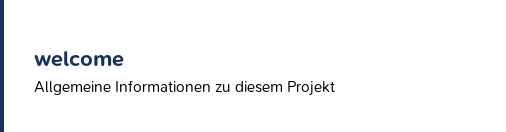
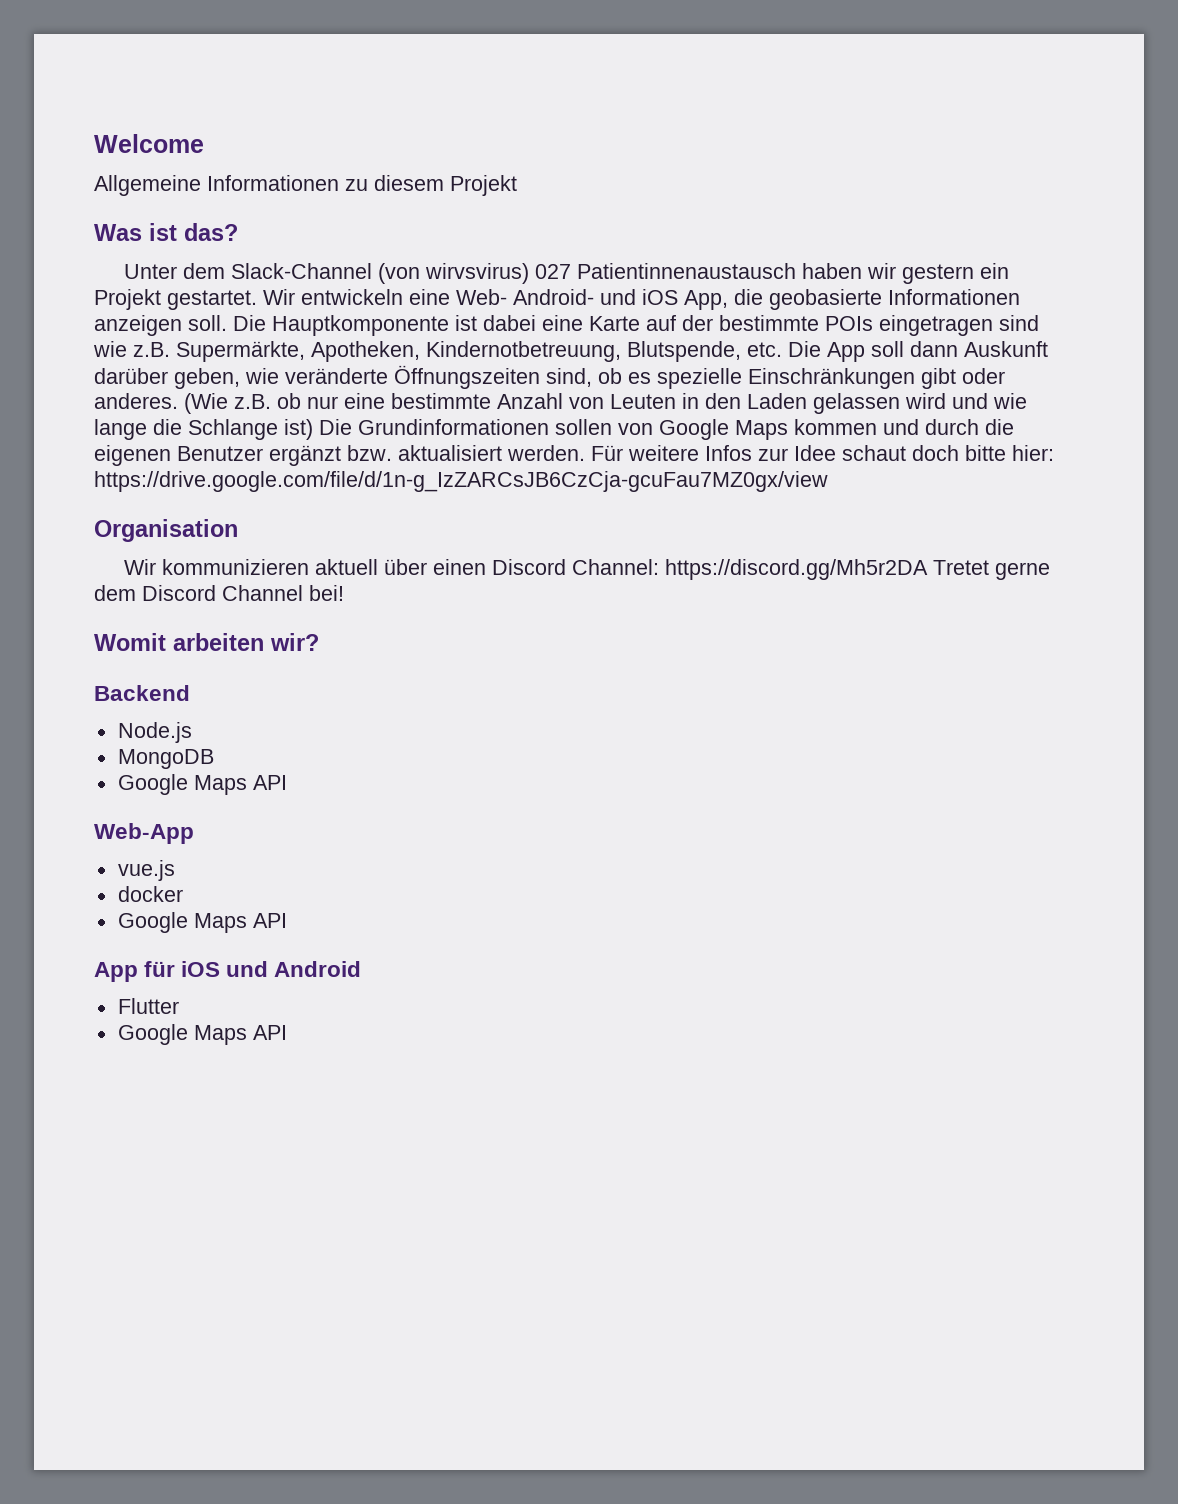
[34,51,124,67] welcome -> [94,134,204,153] Welcome
(335, 88) none -> [94,223,238,241] [124,263,1010,284] [94,289,1020,310] [94,315,1039,336] [93,341,1048,362] [94,365,1005,389] [94,393,1027,414] [94,419,1014,440] [94,445,1054,466] [94,471,828,492] [94,519,238,542] [124,559,1051,580] [94,585,344,601] [94,633,319,651] [94,685,190,701] [117,722,192,743] [117,749,214,769] [117,774,287,795] [94,823,194,844] [117,860,175,881] [117,886,183,902] [117,912,287,933] [94,961,362,982] [117,998,179,1014] [117,1024,287,1045] // Was ist das? // Unter dem Slack-Channel (von wirvsvirus) 027 Patientinnenaustausch haben wir gestern ein Projekt gestartet. Wir entwickeln eine Web- Android- und iOS App, die geobasierte Informationen anzeigen soll. Die Hauptkomponente ist dabei eine Karte auf der bestimmte POIs eingetragen sind wie z.B. Supermärkte, Apotheken, Kindernotbetreuung, Blutspende, etc. Die App soll dann Auskunft darüber geben, wie veränderte Öffnungszeiten sind, ob es spezielle Einschränkungen gibt oder anderes. (Wie z.B. ob nur eine bestimmte Anzahl von Leuten in den Laden gelassen wird und wie lange die Schlange ist) Die Grundinformationen sollen von Google Maps kommen und durch die eigenen Benutzer ergänzt bzw. aktualisiert werden. Für weitere Infos zur Idee schaut doch bitte hier: https://drive.google.com/file/d/1n-g_IzZARCsJB6CzCja-gcuFau7MZ0gx/view // Organisation // Wir kommunizieren aktuell über einen Discord Channel: https://discord.gg/Mh5r2DA Tretet gerne dem Discord Channel bei! // Womit arbeiten wir? // Backend // Node.js // MongoDB // Google Maps API // Web-App // vue.js // docker // Google Maps API // App für iOS und Android // Flutter // Google Maps API

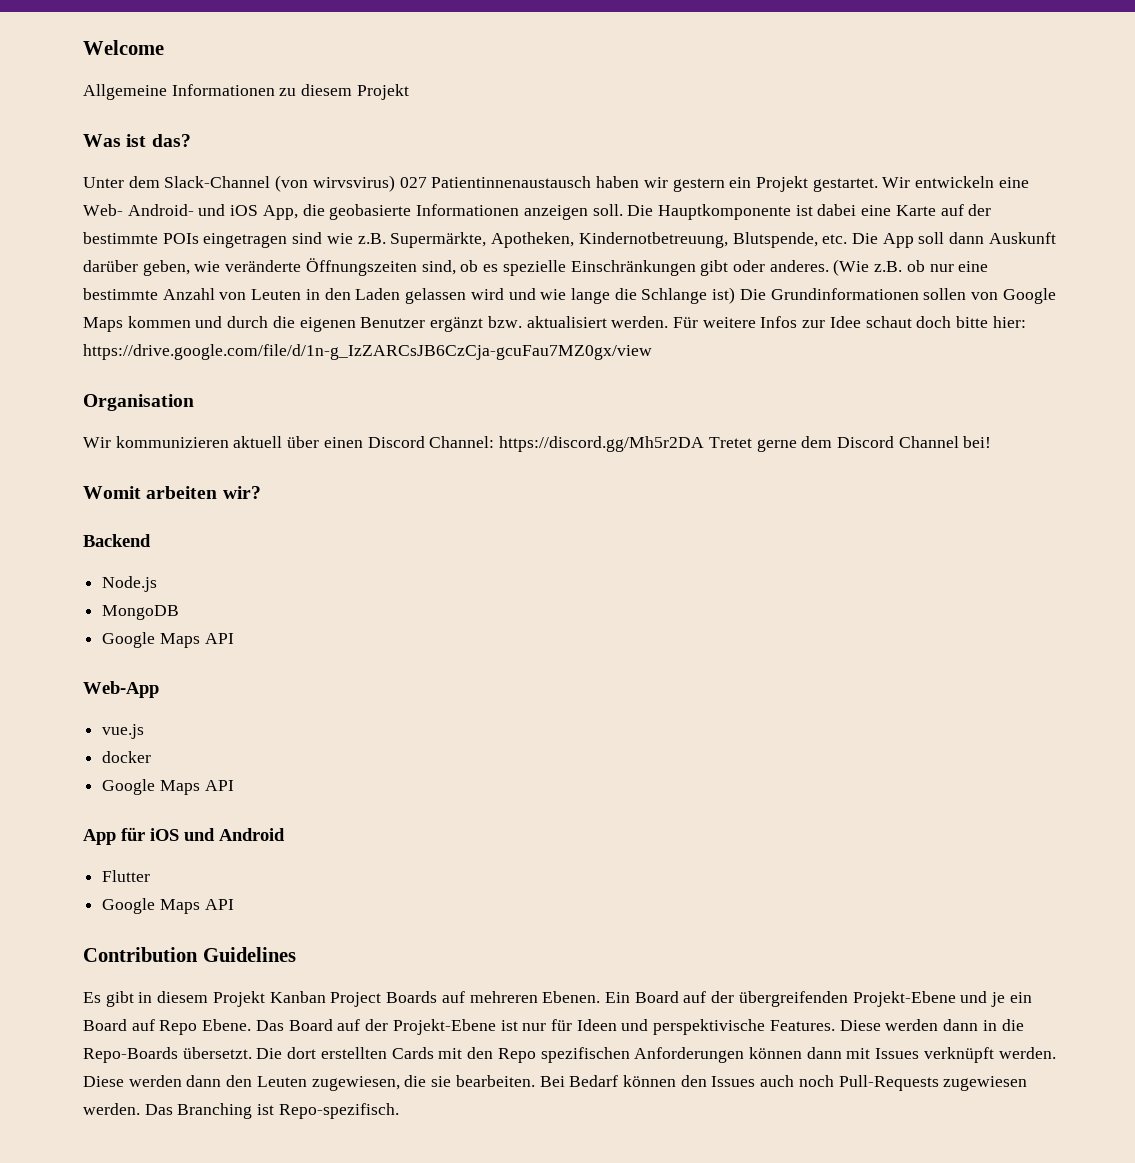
(287, 1032) none -> [83,947,296,962] [83,991,1032,1007] [83,1019,1024,1035] [83,1047,1056,1063] [83,1075,1028,1091] [83,1103,399,1119] // Contribution Guidelines // Es gibt in diesem Projekt Kanban Project Boards auf mehreren Ebenen. Ein Board auf der übergreifenden Projekt-Ebene und je ein Board auf Repo Ebene. Das Board auf der Projekt-Ebene ist nur für Ideen und perspektivische Features. Diese werden dann in die Repo-Boards übersetzt. Die dort erstellten Cards mit den Repo spezifischen Anforderungen können dann mit Issues verknüpft werden. Diese werden dann den Leuten zugewiesen, die sie bearbeiten. Bei Bedarf können den Issues auch noch Pull-Requests zugewiesen werden. Das Branching ist Repo-spezifisch.

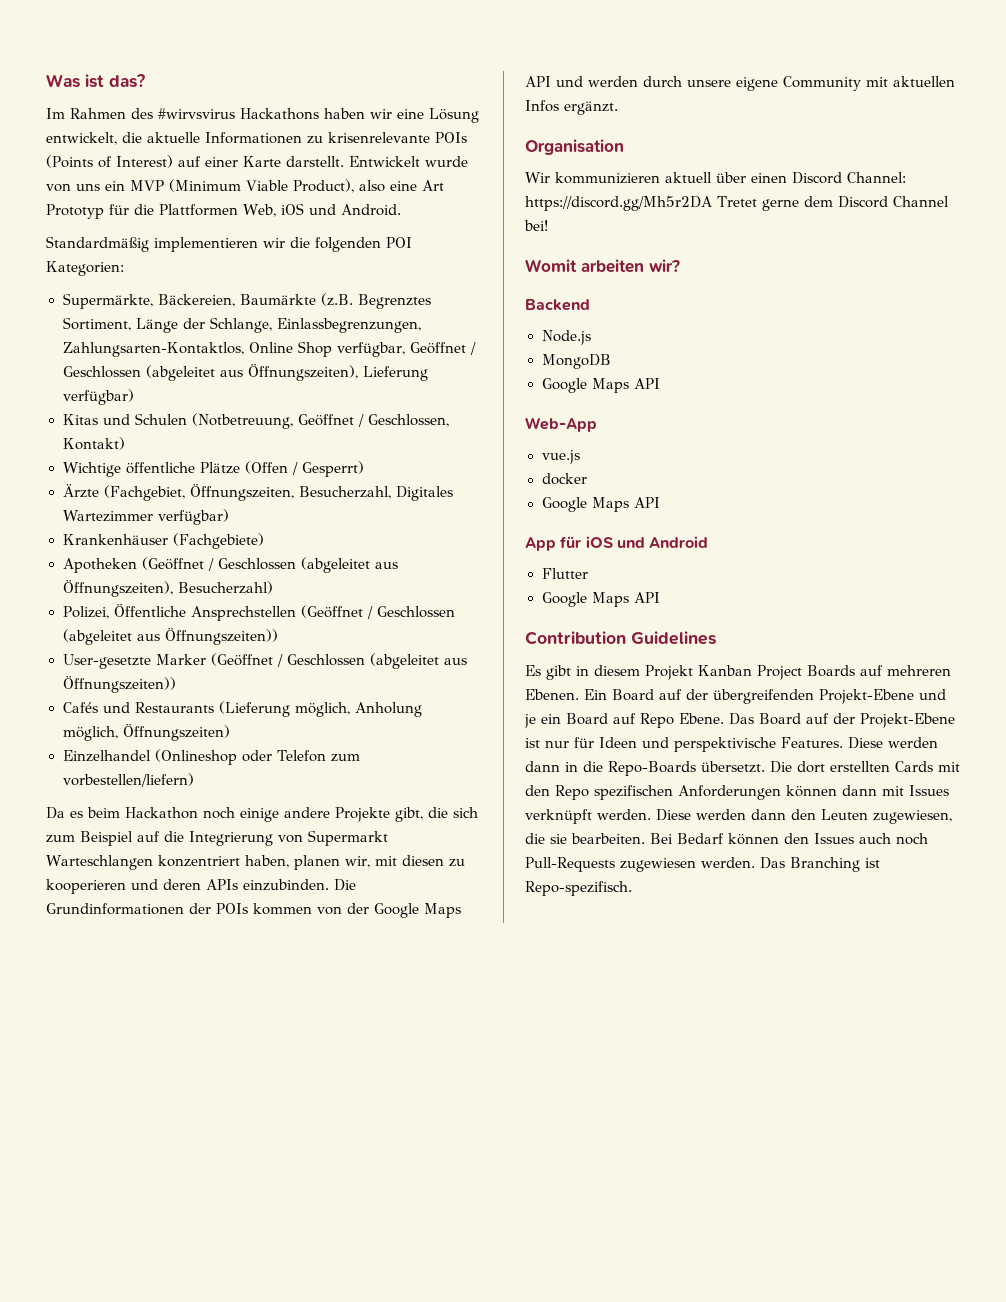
[83,40,164,55] [83,84,409,100] [83,134,191,147] [83,175,1029,192] [83,204,992,220] [83,232,1056,248] [83,258,989,276] [83,287,1056,304] [83,316,1026,332] [83,344,652,360] Welcome // Allgemeine Informationen zu diesem Projekt // Was ist das? // Unter dem Slack-Channel (von wirvsvirus) 027 Patientinnenaustausch haben wir gestern ein Projekt gestartet. Wir entwickeln eine Web- Android- und iOS App, die geobasierte Informationen anzeigen soll. Die Hauptkomponente ist dabei eine Karte auf der bestimmte POIs eingetragen sind wie z.B. Supermärkte, Apotheken, Kindernotbetreuung, Blutspende, etc. Die App soll dann Auskunft darüber geben, wie veränderte Öffnungszeiten sind, ob es spezielle Einschränkungen gibt oder anderes. (Wie z.B. ob nur eine bestimmte Anzahl von Leuten in den Laden gelassen wird und wie lange die Schlange ist) Die Grundinformationen sollen von Google Maps kommen und durch die eigenen Benutzer ergänzt bzw. aktualisiert werden. Für weitere Infos zur Idee schaut doch bitte hier: https://drive.google.com/file/d/1n-g_IzZARCsJB6CzCja-gcuFau7MZ0gx/view -> [46,74,145,88] [46,108,479,123] [46,132,467,145] [46,155,468,168] [46,179,444,193] [46,203,401,219] [46,236,412,252] [46,261,124,276] [62,293,431,309] [62,317,421,333] [62,341,476,357] [62,364,428,381] [62,389,134,405] [62,413,449,429] [62,437,125,450] [62,461,364,477] [62,484,453,501] [62,509,230,525] [62,533,264,549] [62,557,398,573] [62,580,273,597] [62,604,455,621] [62,628,278,645] [62,653,467,669] [62,676,176,693] [62,701,422,717] [62,724,230,741] [62,749,361,765] [62,773,194,787] [46,807,478,822] [46,830,388,846] [46,855,465,870] [46,879,356,894] [46,903,461,918] [525,76,955,91] [525,100,618,115] Was ist das? // Im Rahmen des #wirvsvirus Hackathons haben wir eine Lösung entwickelt, die aktuelle Informationen zu krisenrelevante POIs (Points of Interest) auf einer Karte darstellt. Entwickelt wurde von uns ein MVP (Minimum Viable Product), also eine Art Prototyp für die Plattformen Web, iOS und Android. // Standardmäßig implementieren wir die folgenden POI Kategorien: // Supermärkte, Bäckereien, Baumärkte (z.B. Begrenztes Sortiment, Länge der Schlange, Einlassbegrenzungen, Zahlungsarten-Kontaktlos, Online Shop verfügbar, Geöffnet / Geschlossen (abgeleitet aus Öffnungszeiten), Lieferung verfügbar) // Kitas und Schulen (Notbetreuung, Geöffnet / Geschlossen, Kontakt) // Wichtige öffentliche Plätze (Offen / Gesperrt) // Ärzte (Fachgebiet, Öffnungszeiten, Besucherzahl, Digitales Wartezimmer verfügbar) // Krankenhäuser (Fachgebiete) // Apotheken (Geöffnet / Geschlossen (abgeleitet aus Öffnungszeiten), Besucherzahl) // Polizei, Öffentliche Ansprechstellen (Geöffnet / Geschlossen (abgeleitet aus Öffnungszeiten)) // User-gesetzte Marker (Geöffnet / Geschlossen (abgeleitet aus Öffnungszeiten)) // Cafés und Restaurants (Lieferung möglich, Anholung möglich, Öffnungszeiten) // Einzelhandel (Onlineshop oder Telefon zum vorbestellen/liefern) // Da es beim Hackathon noch einige andere Projekte gibt, die sich zum Beispiel auf die Integrierung von Supermarkt Warteschlangen konzentriert haben, planen wir, mit diesen zu kooperieren und deren APIs einzubinden. Die Grundinformationen der POIs kommen von der Google Maps API und werden durch unsere eigene Community mit aktuellen Infos ergänzt.

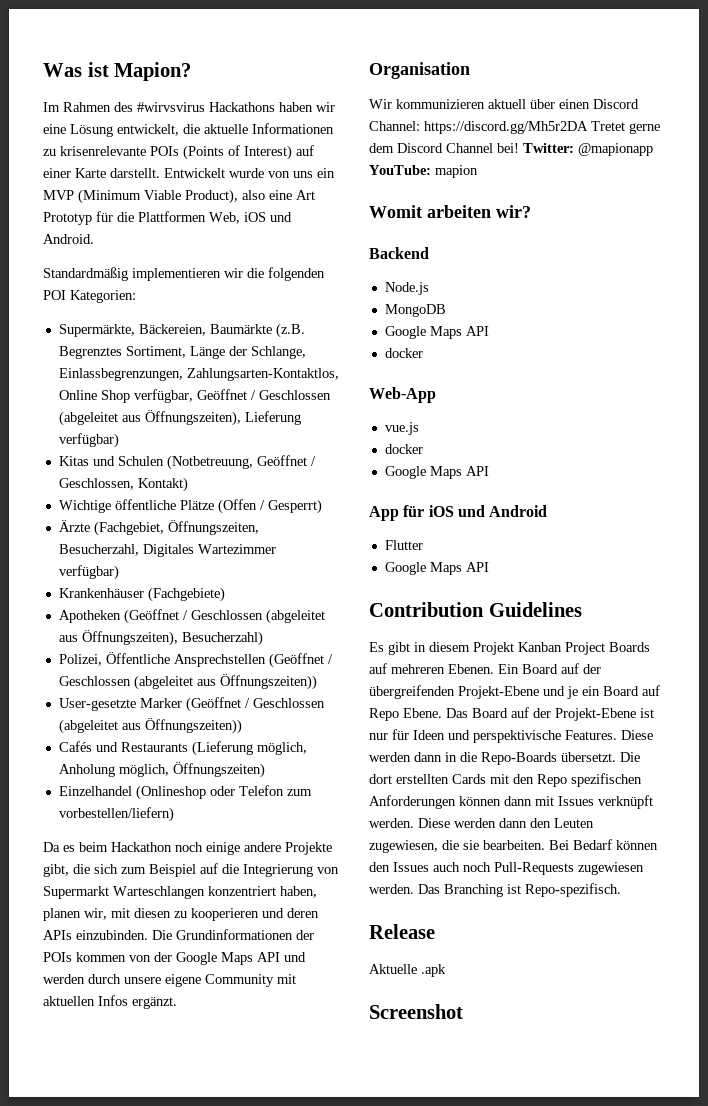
[109,74,145,88] das? -> [114,62,192,81] Mapion?
(548, 225) none -> [523,143,653,156] [369,165,478,178] Twitter: @mapionapp YouTube: mapion
(660, 383) none -> [384,348,423,358] // docker
(632, 888) none -> [369,924,435,939] [369,964,446,977] [369,1004,463,1019] // Release // Aktuelle .apk // Screenshot

